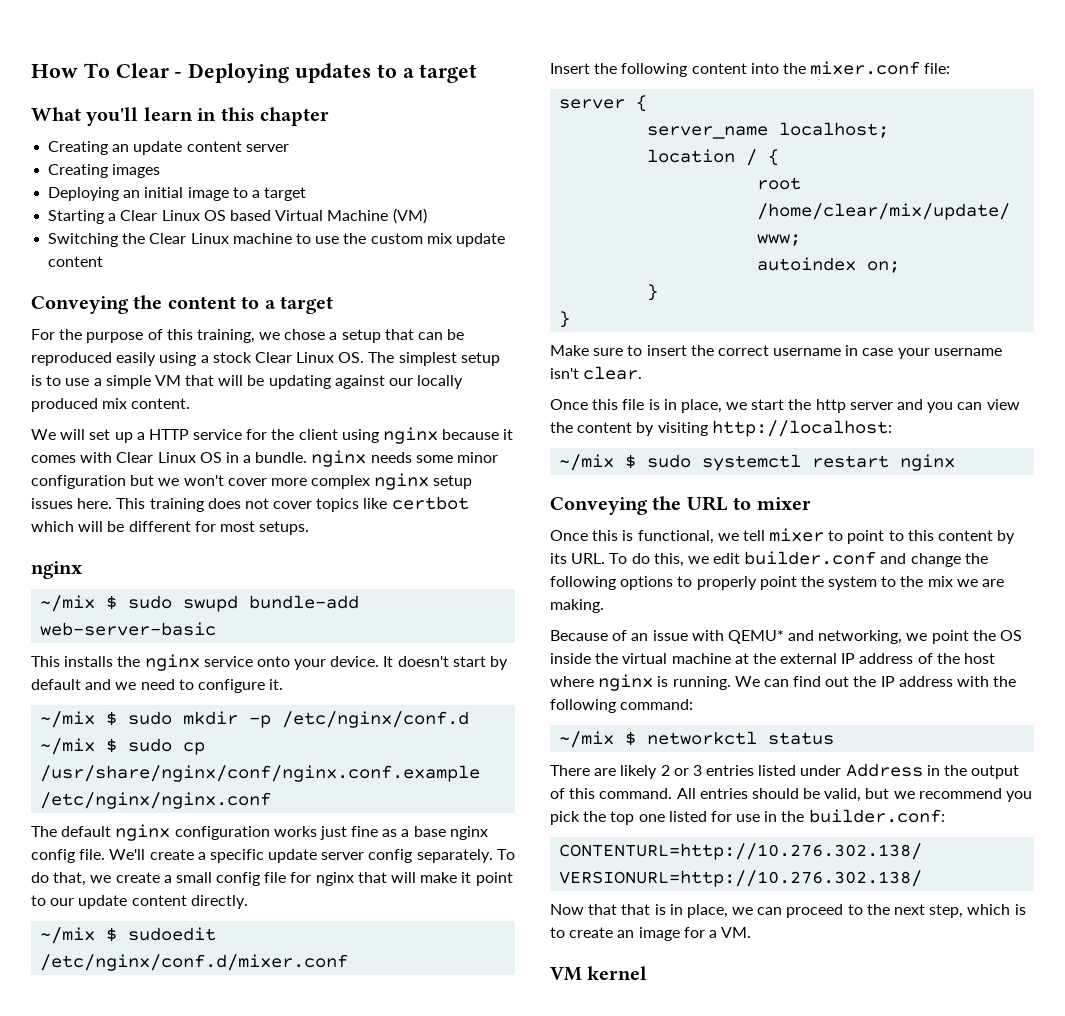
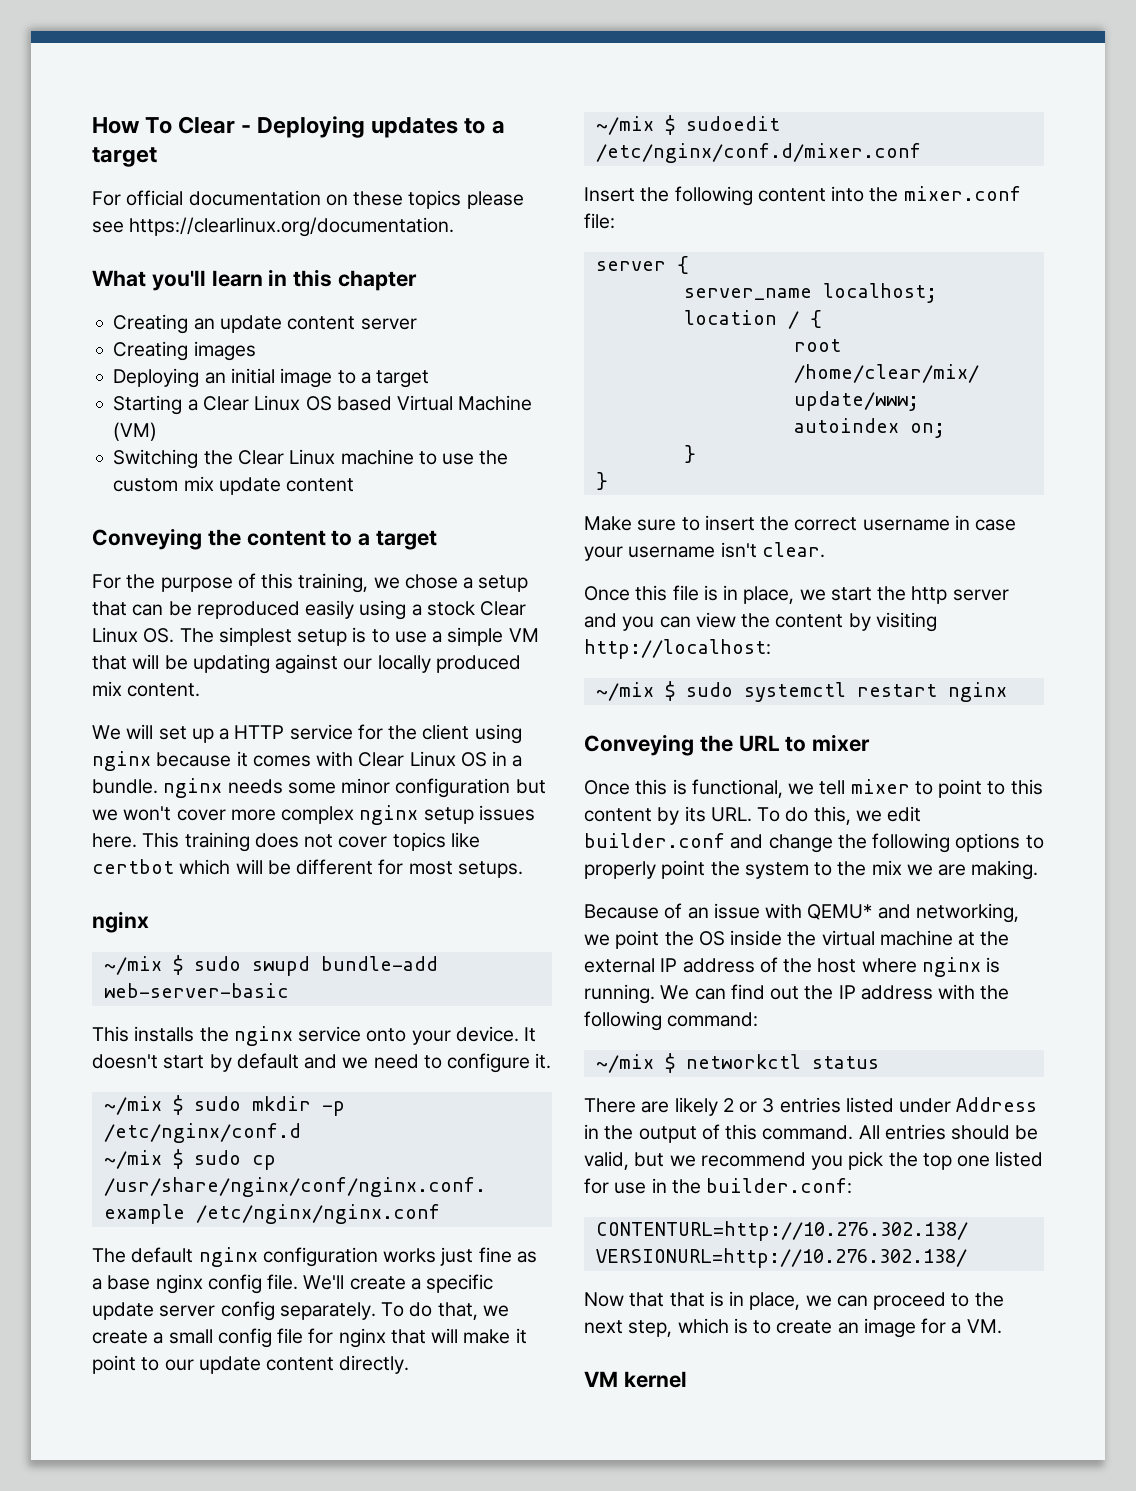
(478, 73) none -> [92,190,524,209] [92,217,455,237] // For official documentation on these topics please see https://clearlinux.org/documentation.

